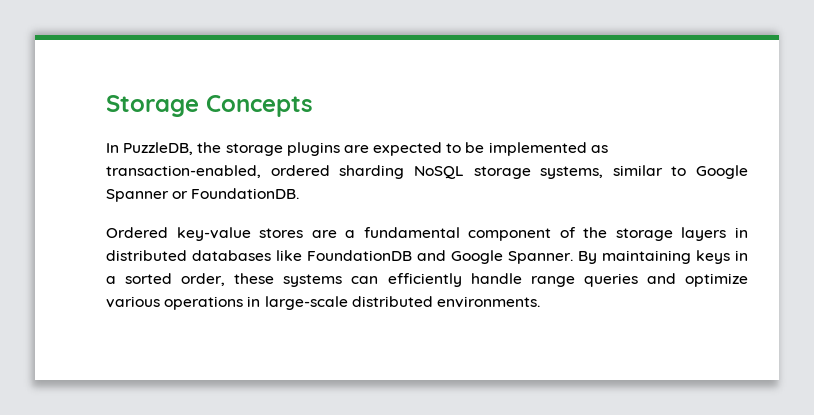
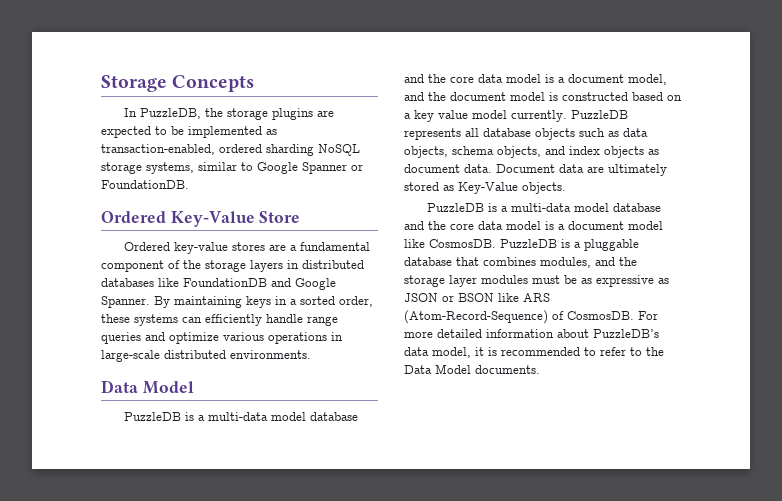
(300, 193) none -> [101,211,301,227] // Ordered Key-Value Store
(540, 302) none -> [101,380,194,394] [124,412,359,421] [404,74,667,85] [404,92,682,101] [404,110,628,122] [404,128,648,140] [404,146,659,158] [404,164,667,176] [404,182,566,194] [427,203,662,212] [404,221,663,230] [404,239,639,251] [404,257,637,268] [404,275,669,287] [404,293,550,302] [404,310,658,324] [404,329,659,338] [404,347,664,358] [404,364,540,374] // Data Model // PuzzleDB is a multi-data model database and the core data model is a document model, and the document model is constructed based on a key value model currently. PuzzleDB represents all database objects such as data objects, schema objects, and index objects as document data. Document data are ultimately stored as Key-Value objects. // PuzzleDB is a multi-data model database and the core data model is a document model like CosmosDB. PuzzleDB is a pluggable database that combines modules, and the storage layer modules must be as expressive as JSON or BSON like ARS (Atom-Record-Sequence) of CosmosDB. For more detailed information about PuzzleDB’s data model, it is recommended to refer to the Data Model documents.

